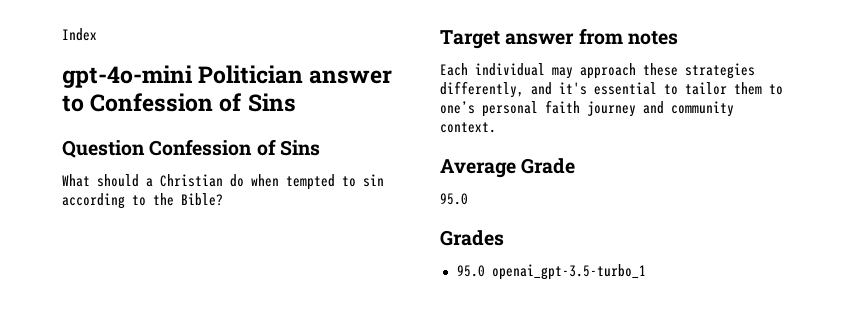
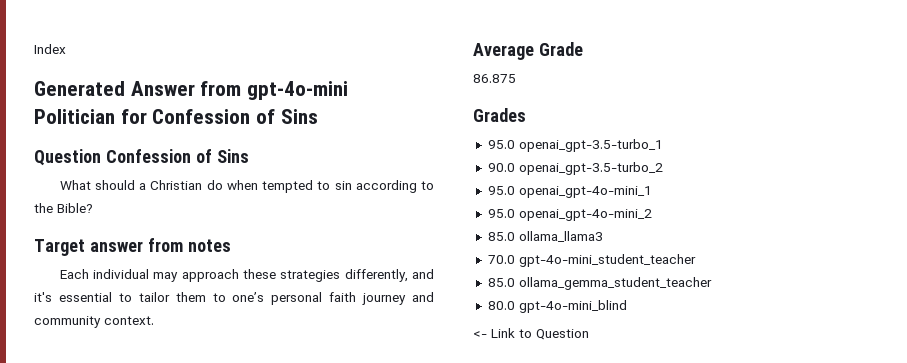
[62,65,393,88] [62,95,84,112] gpt-4o-mini Politician answer to -> [34,81,349,100] [34,109,147,124] Generated Answer from gpt-4o-mini Politician for
[440,193,468,205] 95.0 -> [473,74,516,83] 86.875
(646, 272) none -> [487,162,663,175] [487,186,652,198] [487,209,652,221] [487,231,603,242] [487,254,696,267] [487,277,712,290] [487,300,627,313] [473,328,589,340] // 90.0 openai_gpt-3.5-turbo_2 // 95.0 openai_gpt-4o-mini_1 // 95.0 openai_gpt-4o-mini_2 // 85.0 ollama_llama3 // 70.0 gpt-4o-mini_student_teacher // 85.0 ollama_gemma_student_teacher // 80.0 gpt-4o-mini_blind // <- Link to Question

